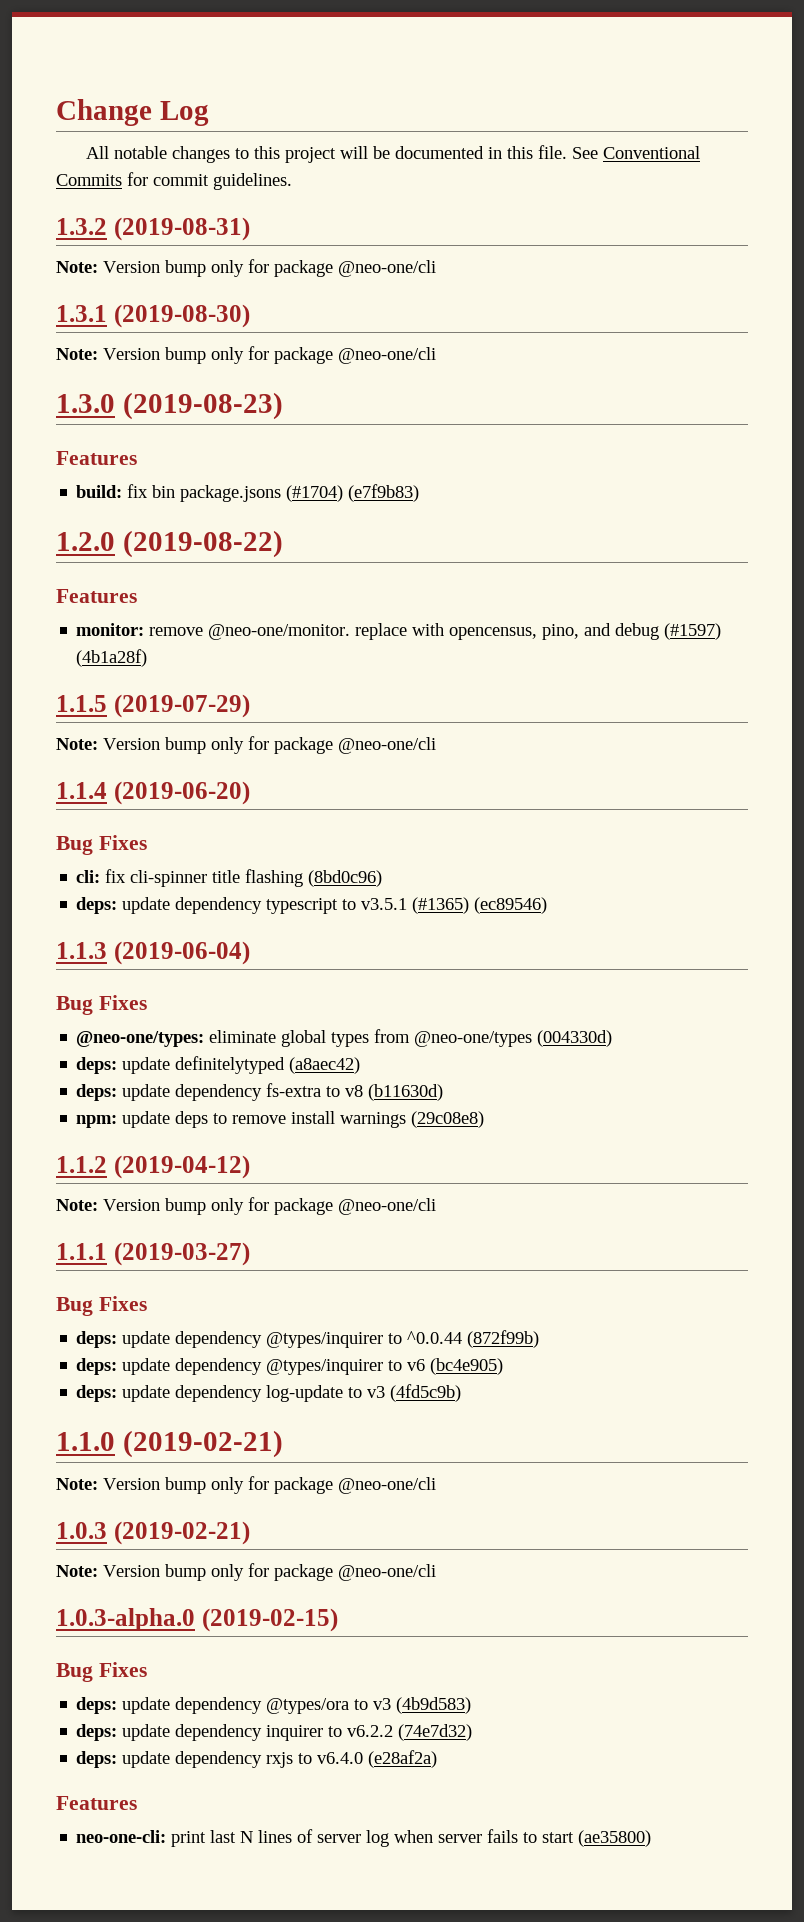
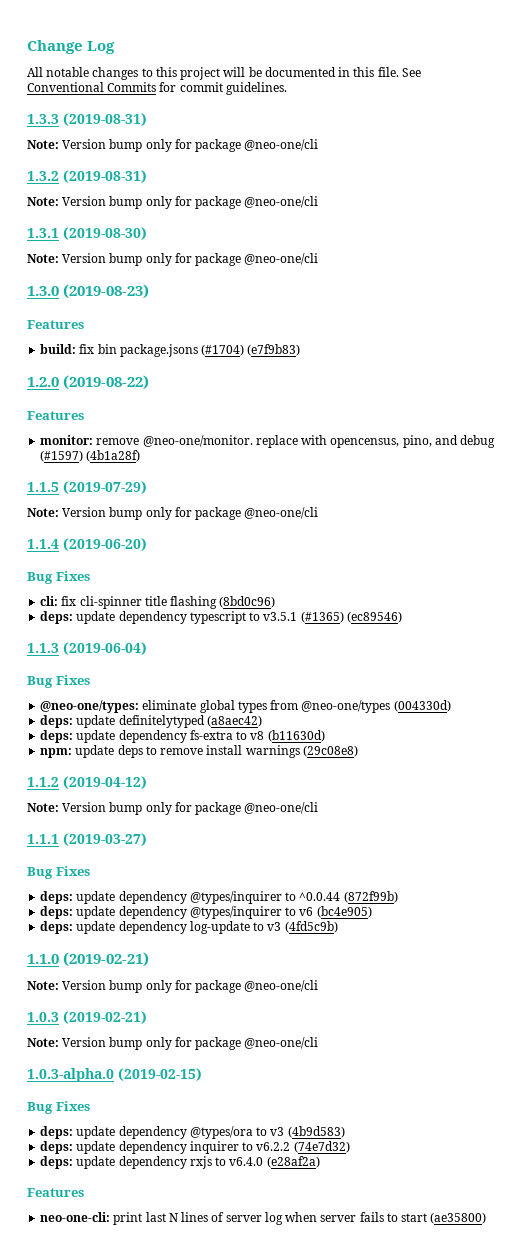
(292, 181) none -> [27,113,147,126] [27,139,319,152] // 1.3.3 (2019-08-31) // Note: Version bump only for package @neo-one/cli

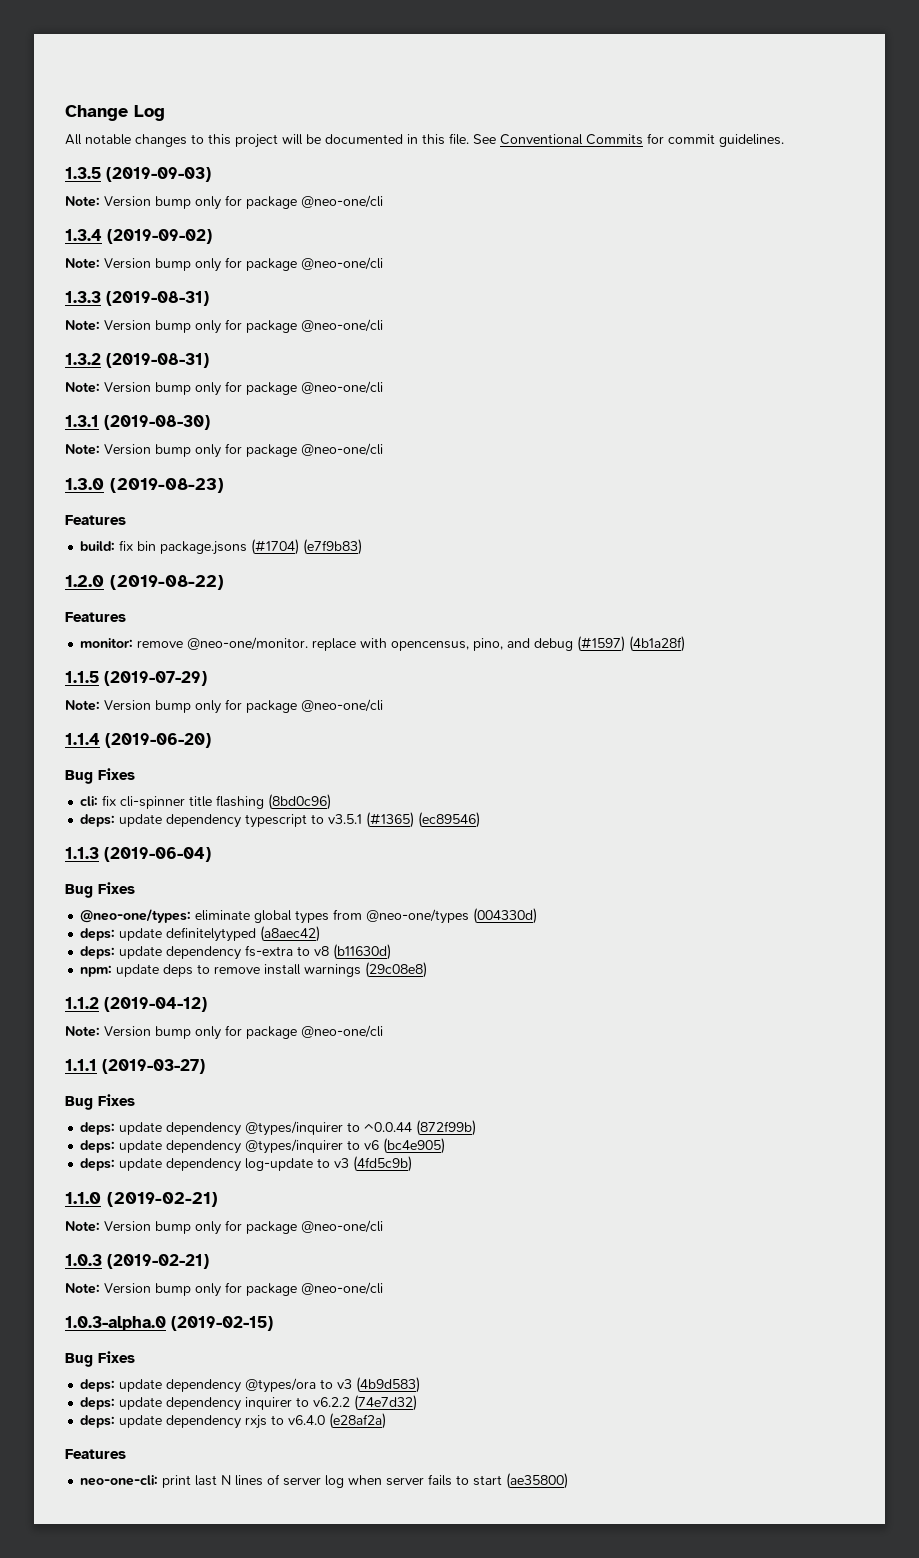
(287, 88) none -> [65,167,211,182] [65,195,383,210] [65,229,212,244] [65,257,383,272] // 1.3.5 (2019-09-03) // Note: Version bump only for package @neo-one/cli // 1.3.4 (2019-09-02) // Note: Version bump only for package @neo-one/cli

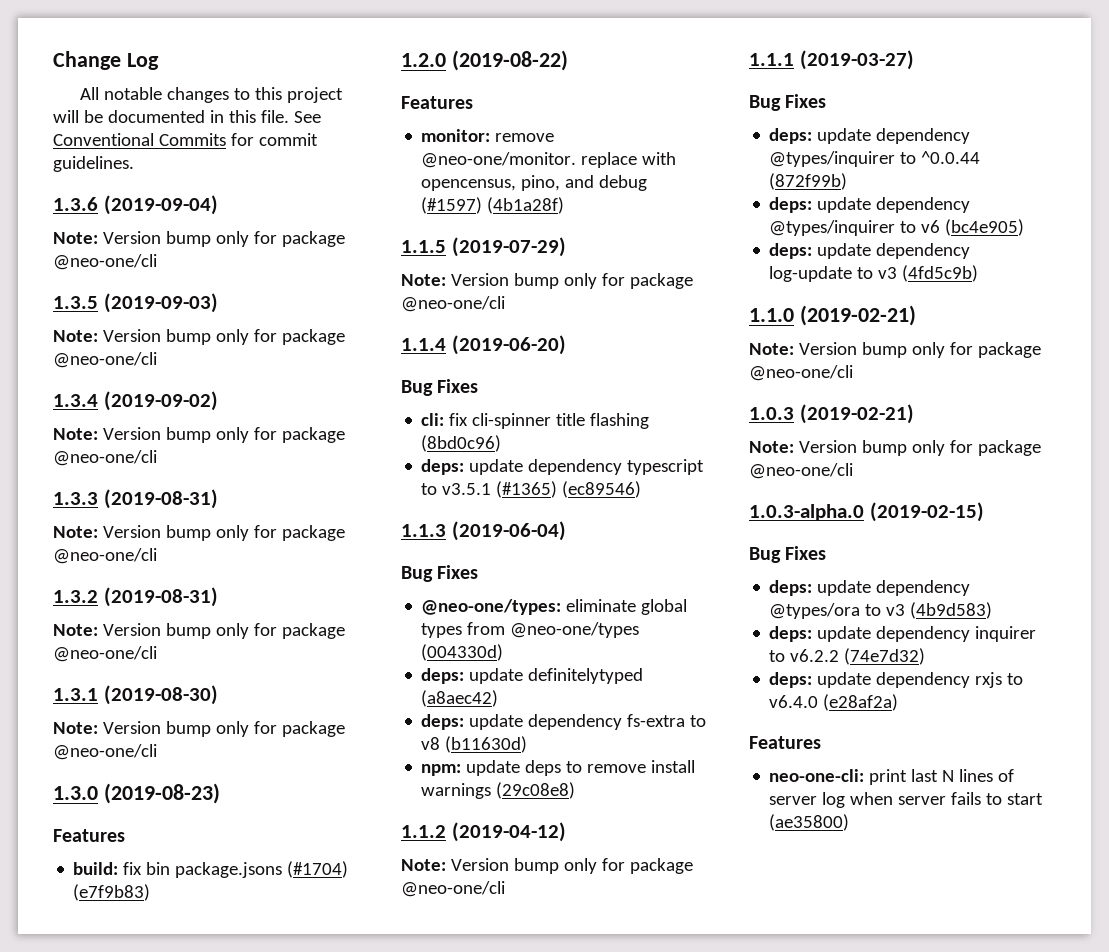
(784, 140) none -> [53,195,218,215] [53,231,345,247] [53,254,157,270] // 1.3.6 (2019-09-04) // Note: Version bump only for package @neo-one/cli

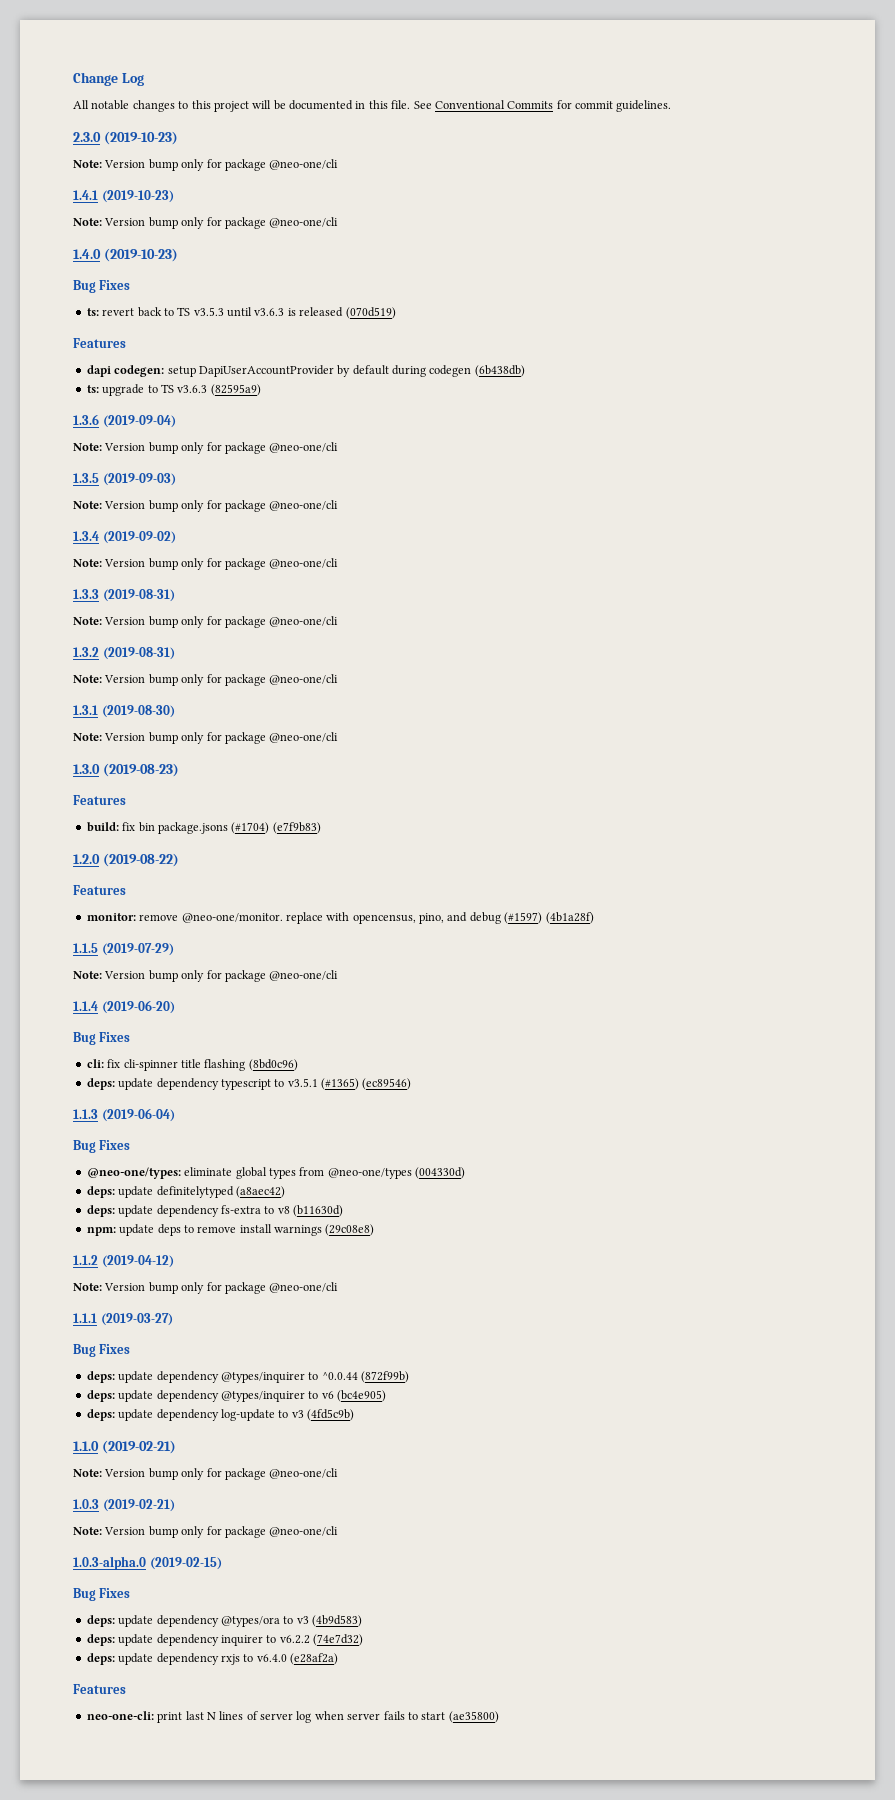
(134, 164) none -> [73,131,178,145] [73,159,339,171] [73,190,174,203] [73,217,339,229] [73,248,178,262] [73,280,131,293] [86,307,396,319] [73,338,126,348] [86,365,525,377] [86,384,261,396] // 2.3.0 (2019-10-23) // Note: Version bump only for package @neo-one/cli // 1.4.1 (2019-10-23) // Note: Version bump only for package @neo-one/cli // 1.4.0 (2019-10-23) // Bug Fixes // ts: revert back to TS v3.5.3 until v3.6.3 is released (070d519) // Features // dapi codegen: setup DapiUserAccountProvider by default during codegen (6b438db) // ts: upgrade to TS v3.6.3 (82595a9)

